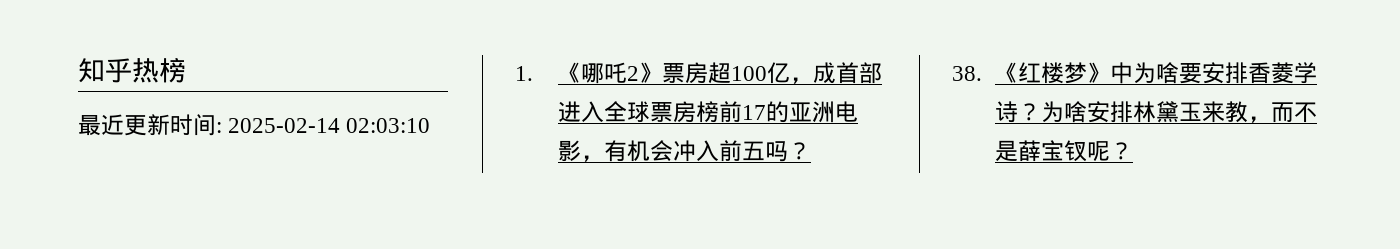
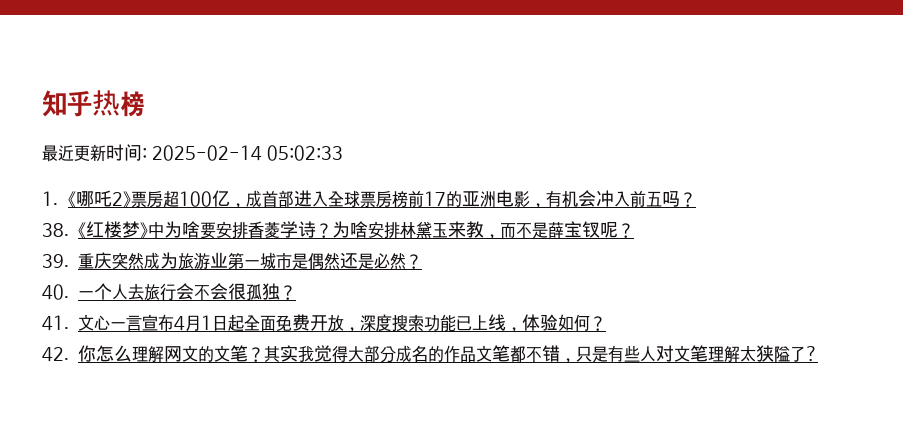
[346,118,431,133] 02:03:10 -> [266,145,343,161] 05:02:33
(1134, 151) none -> [42,252,422,270] [42,283,296,301] [42,314,606,332] [42,345,818,363] // 39.重庆突然成为旅游业第一城市是偶然还是必然？ // 40.一个人去旅行会不会很孤独？ // 41.文心一言宣布4月1日起全面免费开放，深度搜索功能已上线，体验如何？ // 42.你怎么理解网文的文笔？其实我觉得大部分成名的作品文笔都不错，只是有些人对文笔理解太狭隘了?

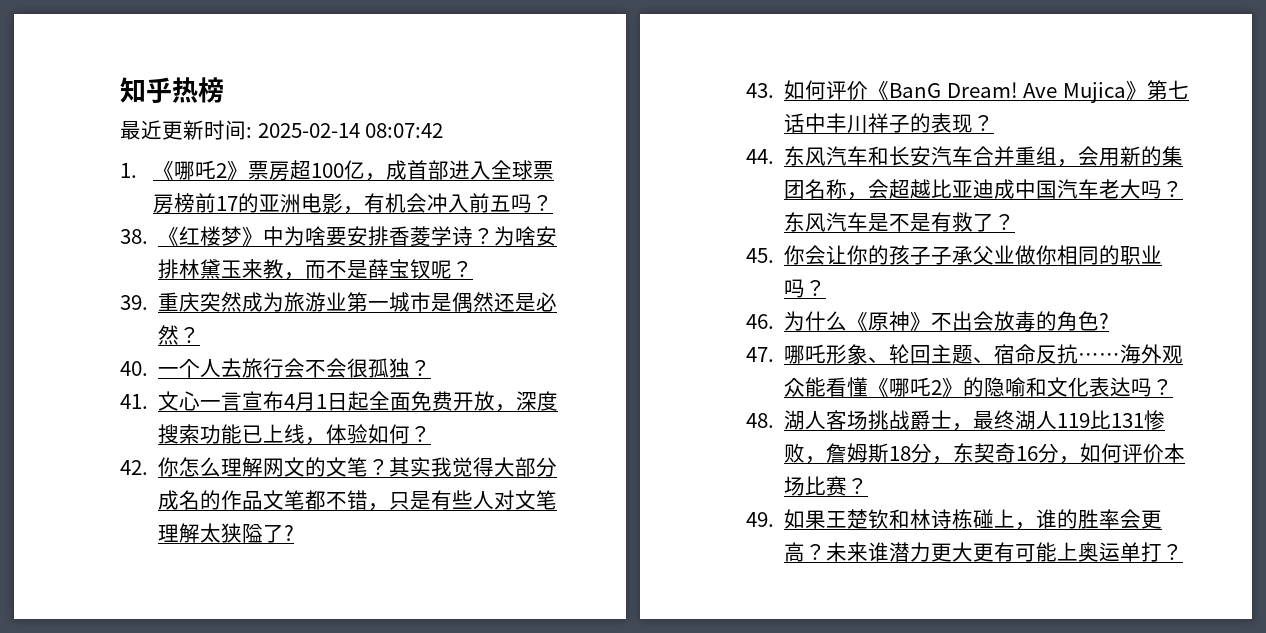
[266,145,343,161] 05:02:33 -> [365,123,444,138] 08:07:42
(818, 353) none -> [746,80,1189,103] [784,113,995,133] [746,146,1184,167] [784,179,1184,200] [784,212,1016,232] [746,245,1163,265] [784,279,827,298] [746,311,1110,332] [746,344,1184,364] [784,377,1174,397] [746,410,1166,431] [784,443,1186,464] [784,476,869,496] [746,509,1163,530] [784,542,1184,562] // 43.如何评价《BanG Dream! Ave Mujica》第七话中丰川祥子的表现？ // 44.东风汽车和长安汽车合并重组，会用新的集团名称，会超越比亚迪成中国汽车老大吗？东风汽车是不是有救了？ // 45.你会让你的孩子子承父业做你相同的职业吗？ // 46.为什么《原神》不出会放毒的角色? // 47.哪吒形象、轮回主题、宿命反抗……海外观众能看懂《哪吒2》的隐喻和文化表达吗？ // 48.湖人客场挑战爵士，最终湖人119比131惨败，詹姆斯18分，东契奇16分，如何评价本场比赛？ // 49.如果王楚钦和林诗栋碰上，谁的胜率会更高？未来谁潜力更大更有可能上奥运单打？

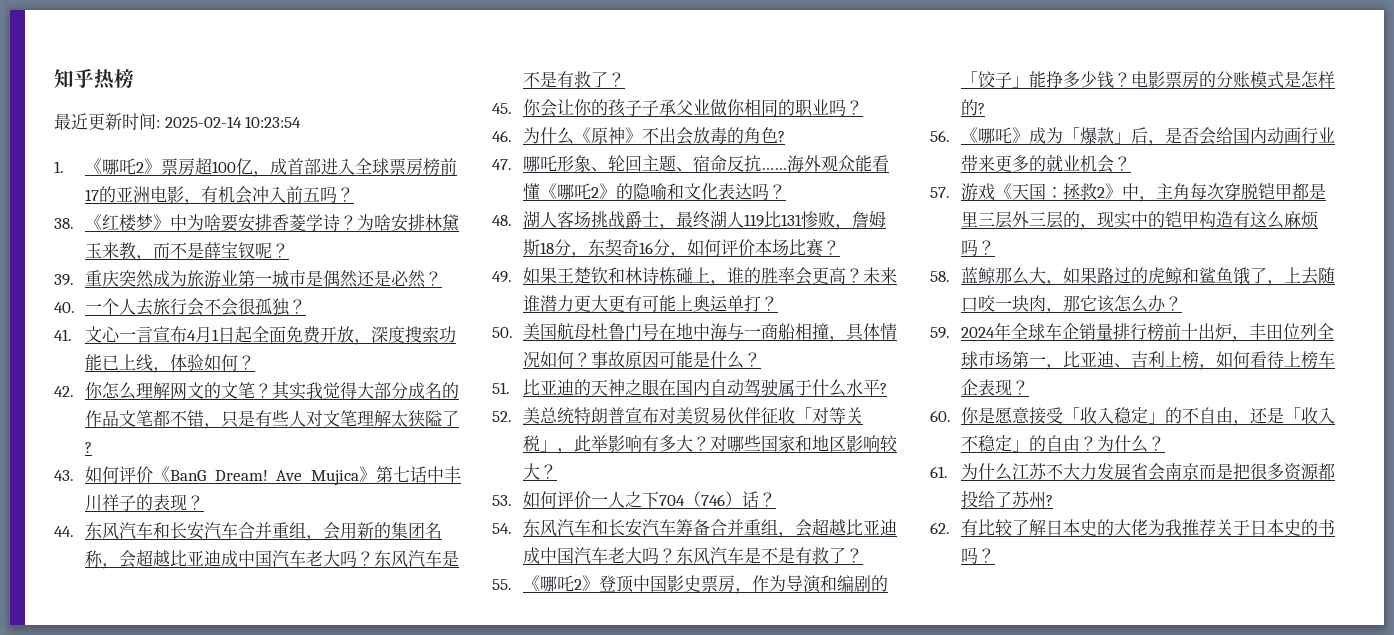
[365,123,444,138] 08:07:42 -> [245,116,302,128] 10:23:54
(1184, 552) none -> [492,323,898,342] [523,351,762,369] [492,379,888,397] [492,407,864,425] [523,435,899,454] [523,463,558,480] [492,491,777,508] [492,518,898,538] [523,547,864,565] [492,575,889,594] [961,71,1336,89] [961,99,986,116] [930,127,1336,146] [961,154,1132,173] [930,182,1327,202] [961,210,1319,230] [961,239,996,256] [930,266,1336,286] [961,295,1183,314] [930,322,1335,342] [961,351,1336,370] [961,379,1030,396] [930,407,1336,426] [961,435,1166,453] [930,463,1336,481] [961,490,1054,508] [930,519,1336,537] [961,547,996,564] // 50.美国航母杜鲁门号在地中海与一商船相撞，具体情况如何？事故原因可能是什么？ // 51.比亚迪的天神之眼在国内自动驾驶属于什么水平? // 52.美总统特朗普宣布对美贸易伙伴征收「对等关税」，此举影响有多大？对哪些国家和地区影响较大？ // 53.如何评价一人之下704（746）话？ // 54.东风汽车和长安汽车筹备合并重组，会超越比亚迪成中国汽车老大吗？东风汽车是不是有救了？ // 55.《哪吒2》登顶中国影史票房，作为导演和编剧的「饺子」能挣多少钱？电影票房的分账模式是怎样的? // 56.《哪吒》成为「爆款」后，是否会给国内动画行业带来更多的就业机会？ // 57.游戏《天国：拯救2》中，主角每次穿脱铠甲都是里三层外三层的，现实中的铠甲构造有这么麻烦吗？ // 58.蓝鲸那么大，如果路过的虎鲸和鲨鱼饿了，上去随口咬一块肉，那它该怎么办？ // 59. 2024年全球车企销量排行榜前十出炉，丰田位列全球市场第一，比亚迪、吉利上榜，如何看待上榜车企表现？ // 60.你是愿意接受「收入稳定」的不自由，还是「收入不稳定」的自由？为什么？ // 61.为什么江苏不大力发展省会南京而是把很多资源都投给了苏州? // 62.有比较了解日本史的大佬为我推荐关于日本史的书吗？

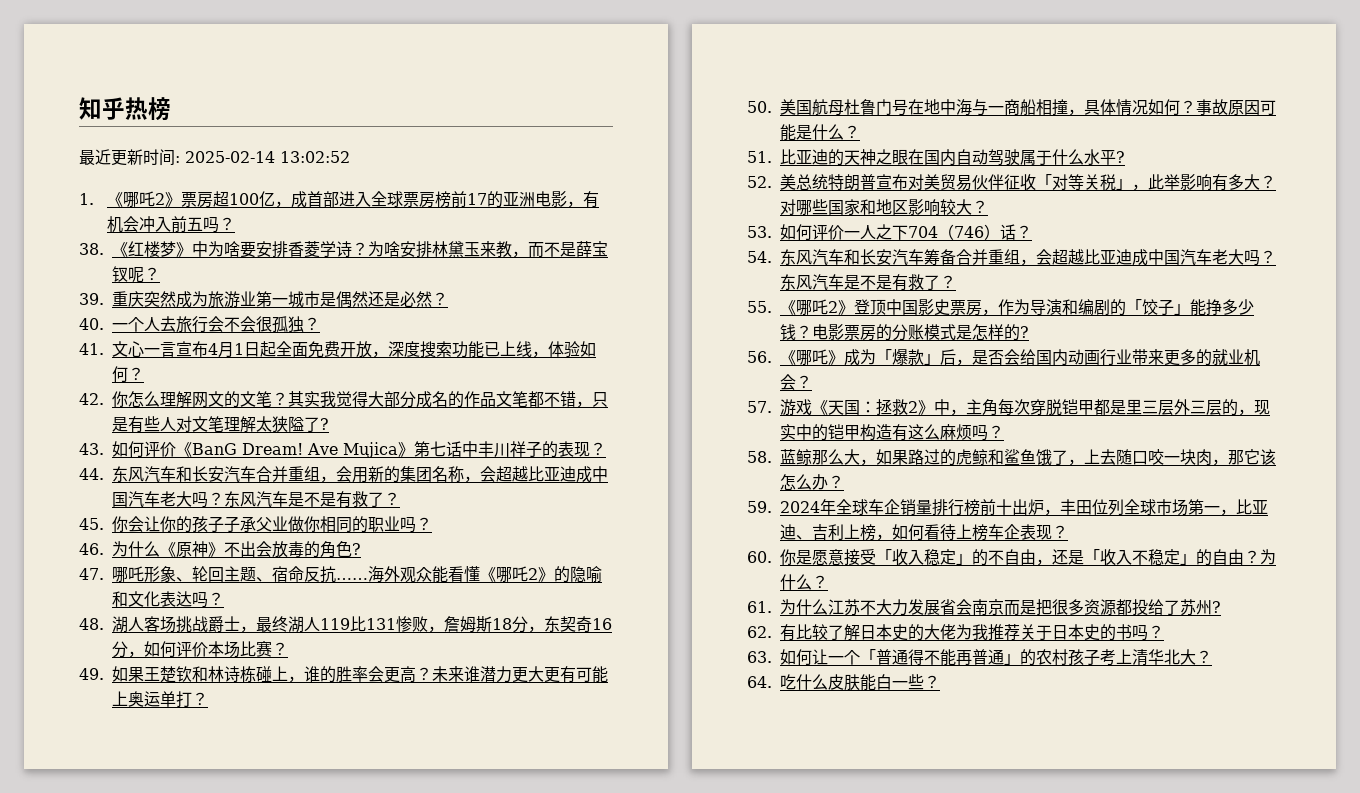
[245,116,302,128] 10:23:54 -> [280,151,350,163] 13:02:52
(996, 555) none -> [747,649,1212,666] [747,674,940,691] // 63.如何让一个「普通得不能再普通」的农村孩子考上清华北大？ // 64.吃什么皮肤能白一些？

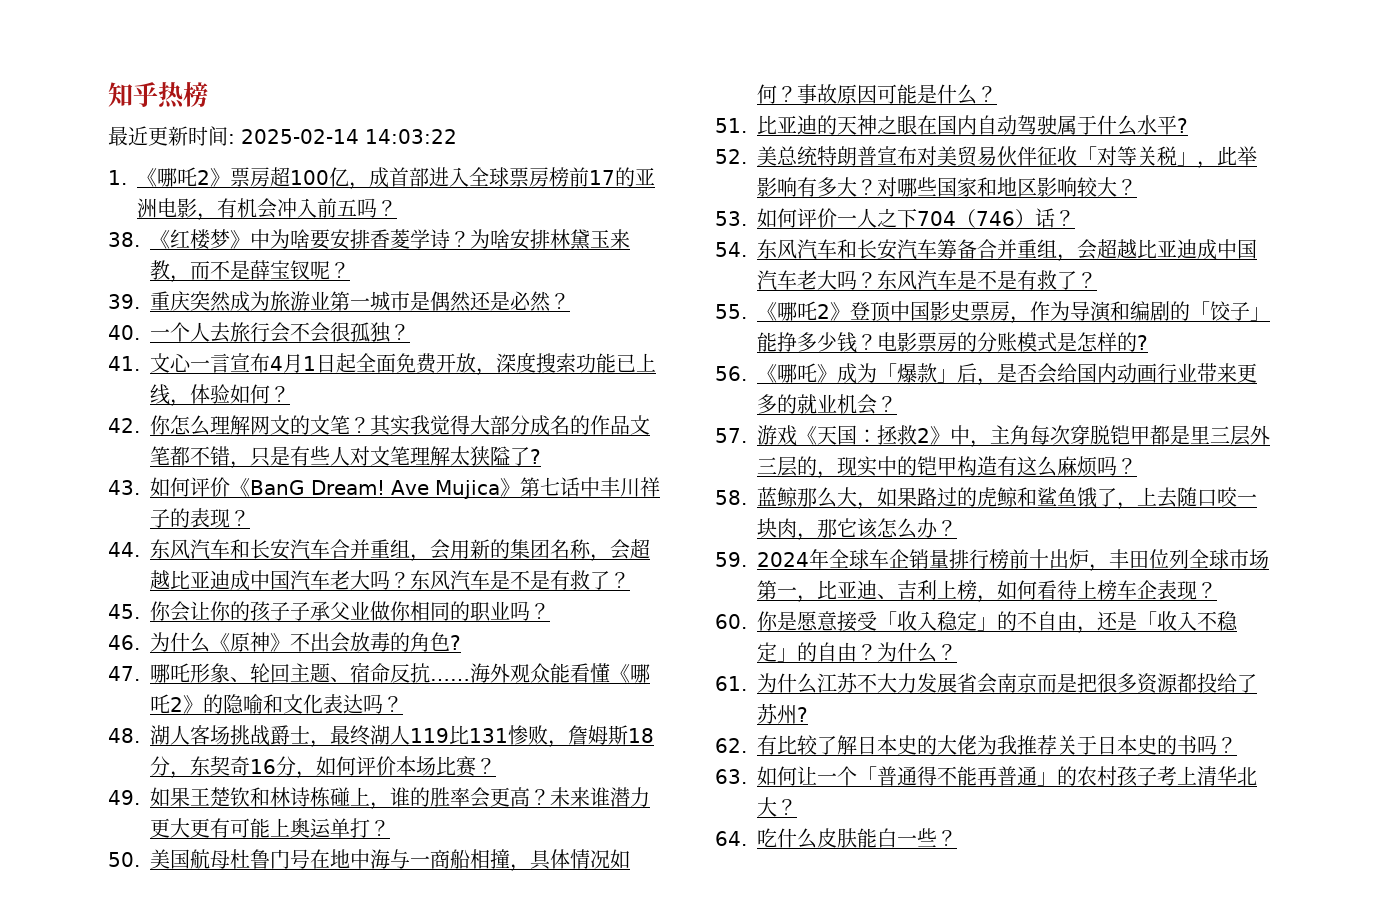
[280,151,350,163] 13:02:52 -> [365,129,457,144] 14:03:22

